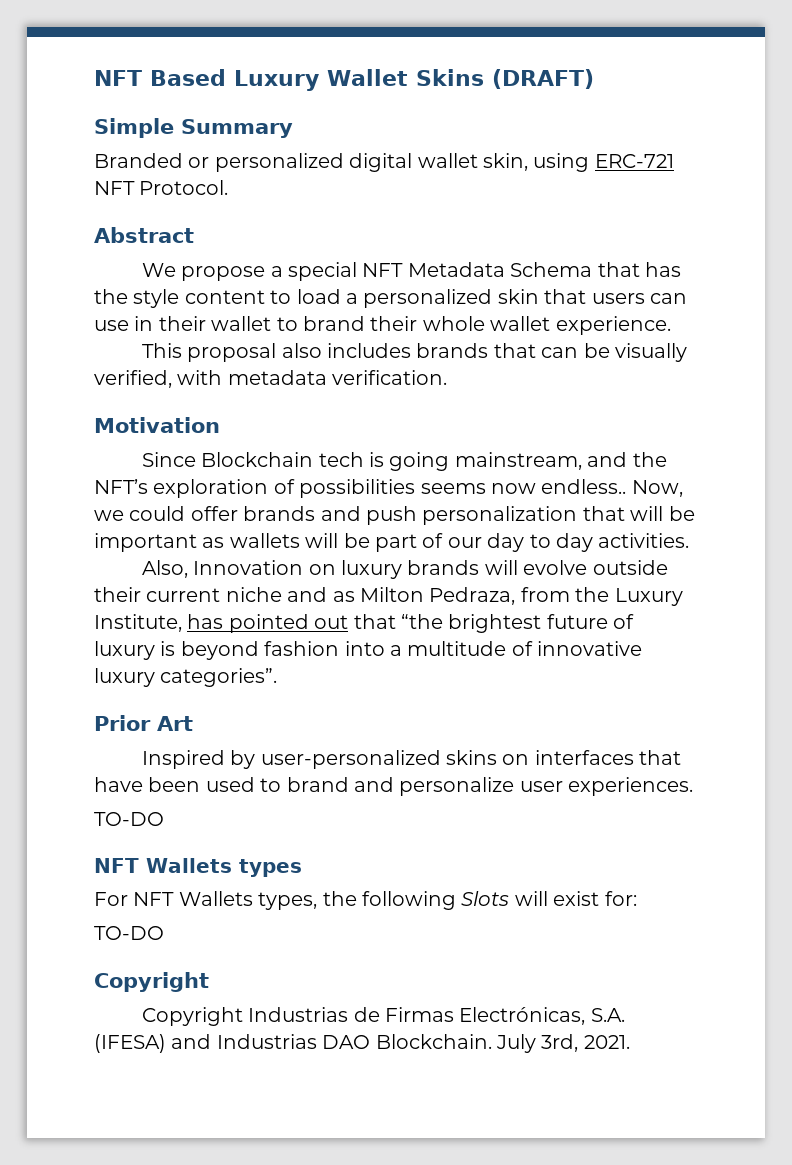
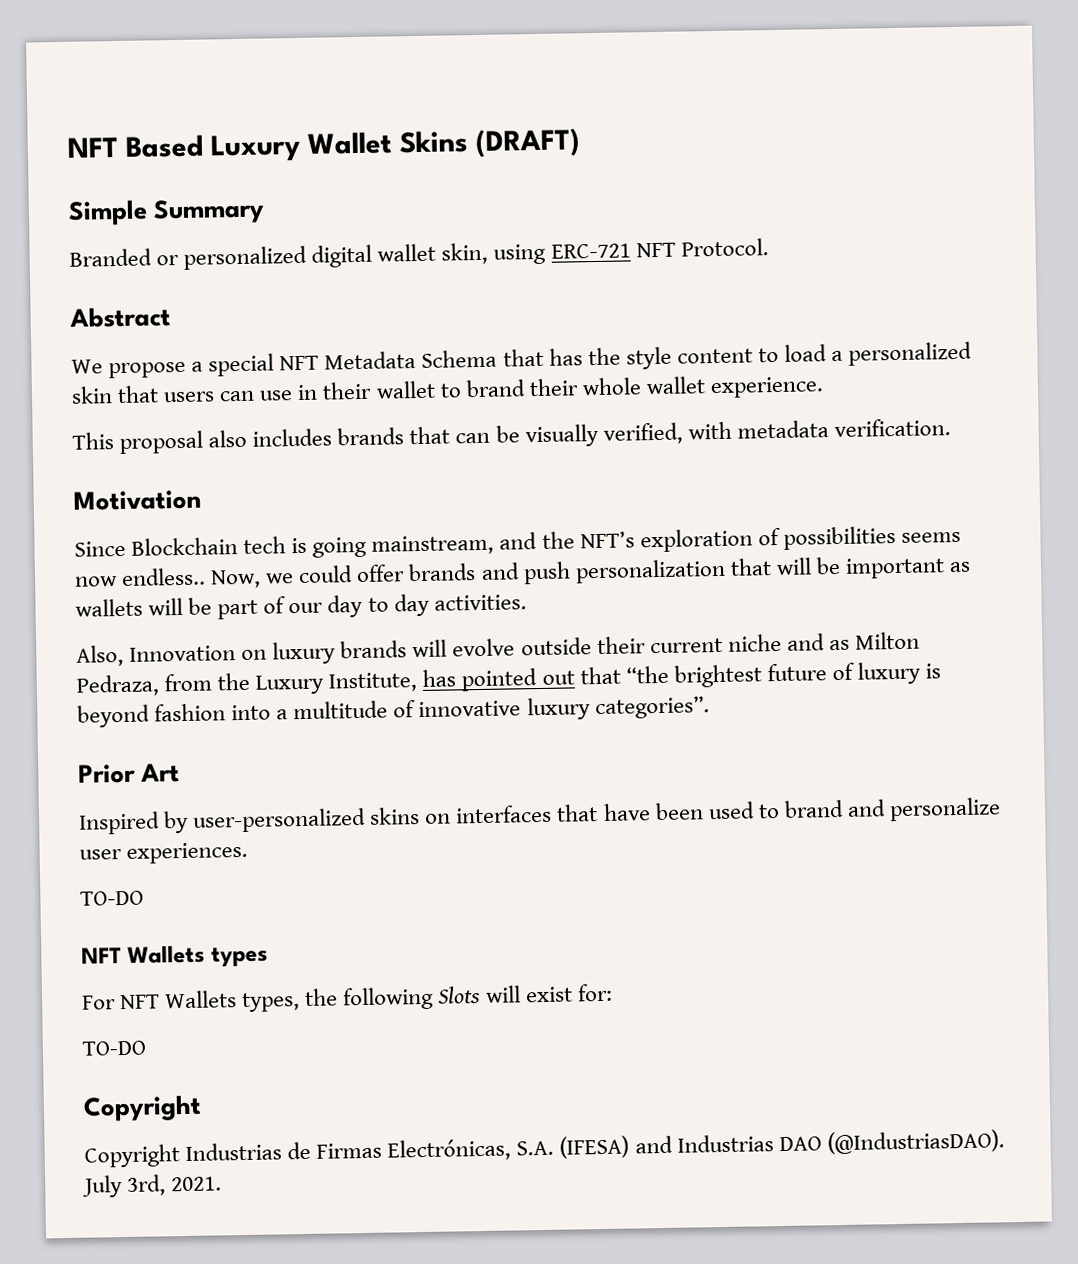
[375,1034,492,1049] Blockchain. -> [826,1129,1005,1155] (@IndustriasDAO).

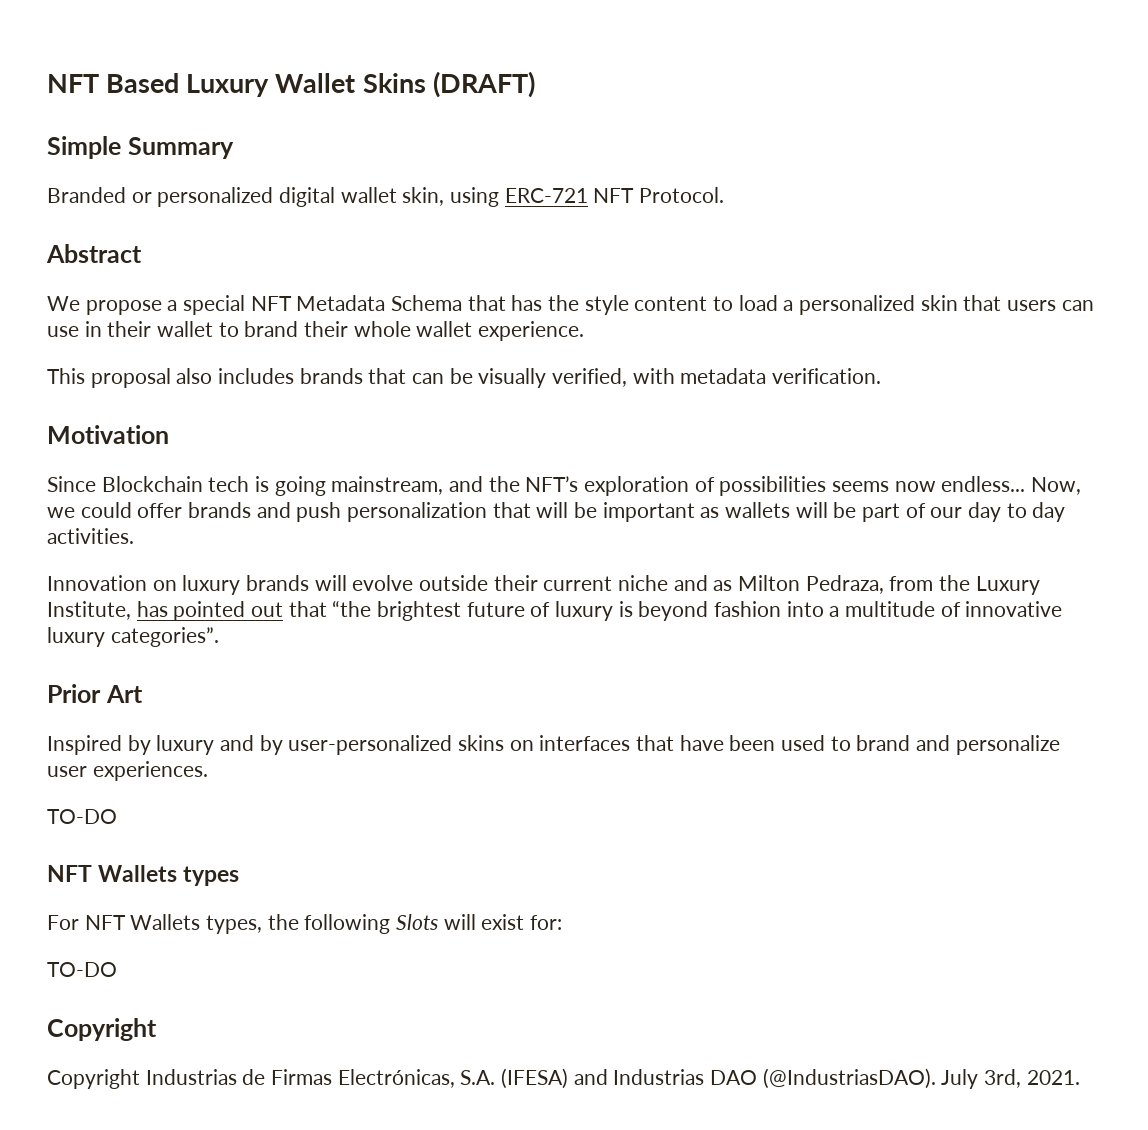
[121,567,207,586] endless.. -> [941,476,1026,492] endless...
[76,644,124,667] Also, -> (134, 536) none
(190, 822) none -> [156,735,283,755] luxury and by

